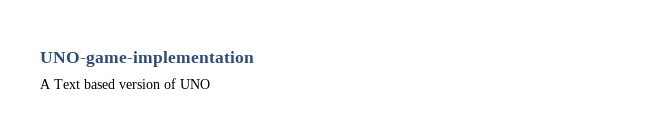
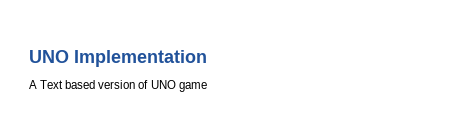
[40,51,254,67] UNO-game-implementation -> [29,50,207,67] UNO Implementation
(210, 84) none -> [178,82,207,92] game

